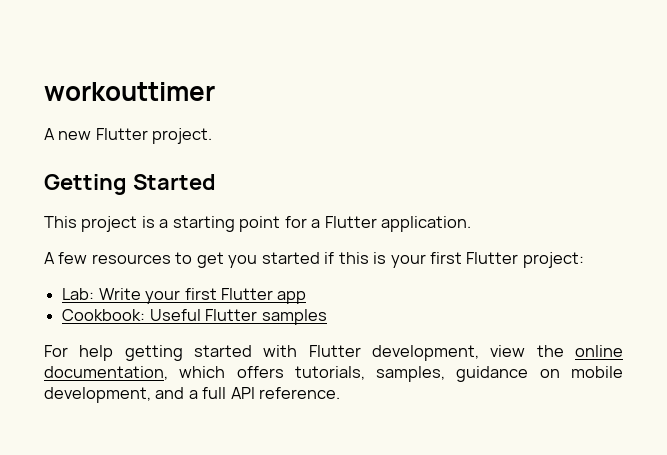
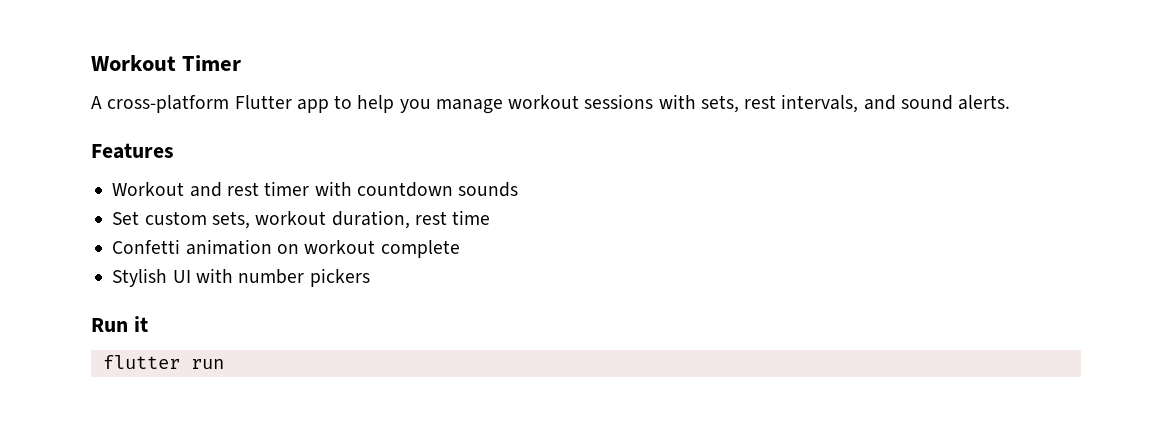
[44,82,215,101] [44,128,213,144] [44,174,216,195] [44,216,472,232] [44,252,584,268] [62,288,307,304] [62,309,327,325] [44,345,623,361] [44,366,624,382] [44,387,341,403] workouttimer // A new Flutter project. // Getting Started // This project is a starting point for a Flutter application. // A few resources to get you started if this is your first Flutter project: // Lab: Write your first Flutter app // Cookbook: Useful Flutter samples // For help getting started with Flutter development, view the online documentation, which offers tutorials, samples, guidance on mobile development, and a full API reference. -> [91,55,242,71] [91,94,1011,114] [91,143,174,159] [112,181,519,197] [112,210,491,229] [112,239,460,258] [112,268,370,287] [91,316,148,332] [102,355,224,369] Workout Timer // A cross-platform Flutter app to help you manage workout sessions with sets, rest intervals, and sound alerts. // Features // Workout and rest timer with countdown sounds // Set custom sets, workout duration, rest time // Confetti animation on workout complete // Stylish UI with number pickers // Run it // flutter run

